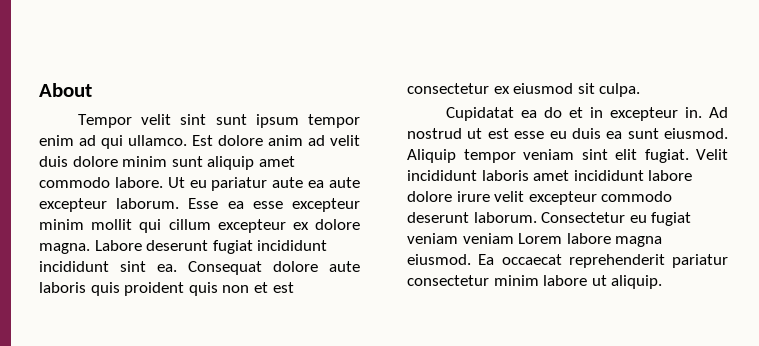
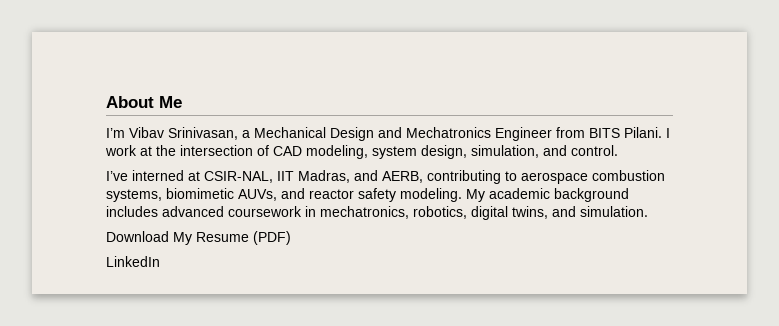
[77,114,360,128] [39,135,360,149] [39,156,295,170] [39,177,360,191] [39,198,360,212] [39,219,360,233] [39,240,328,254] [39,261,360,275] [39,282,294,296] [407,83,641,97] [445,107,728,121] [407,128,728,139] [407,149,728,163] [407,170,693,181] [407,191,673,205] [407,212,692,226] [407,233,663,247] [407,254,728,268] [407,275,663,289] // Tempor velit sint sunt ipsum tempor enim ad qui ullamco. Est dolore anim ad velit duis dolore minim sunt aliquip amet commodo labore. Ut eu pariatur aute ea aute excepteur laborum. Esse ea esse excepteur minim mollit qui cillum excepteur ex dolore magna. Labore deserunt fugiat incididunt incididunt sint ea. Consequat dolore aute laboris quis proident quis non et est consectetur ex eiusmod sit culpa. // Cupidatat ea do et in excepteur in. Ad nostrud ut est esse eu duis ea sunt eiusmod. Aliquip tempor veniam sint elit fugiat. Velit incididunt laboris amet incididunt labore dolore irure velit excepteur commodo deserunt laborum. Consectetur eu fugiat veniam veniam Lorem labore magna eiusmod. Ea occaecat reprehenderit pariatur consectetur minim labore ut aliquip. -> [159,96,182,108] [106,127,670,141] [105,145,618,159] [106,170,665,184] [106,188,629,202] [106,206,648,220] [106,231,291,245] [106,256,160,267] Me // I’m Vibav Srinivasan, a Mechanical Design and Mechatronics Engineer from BITS Pilani. I work at the intersection of CAD modeling, system design, simulation, and control. // I’ve interned at CSIR-NAL, IIT Madras, and AERB, contributing to aerospace combustion systems, biomimetic AUVs, and reactor safety modeling. My academic background includes advanced coursework in mechatronics, robotics, digital twins, and simulation. // Download My Resume (PDF) // LinkedIn

